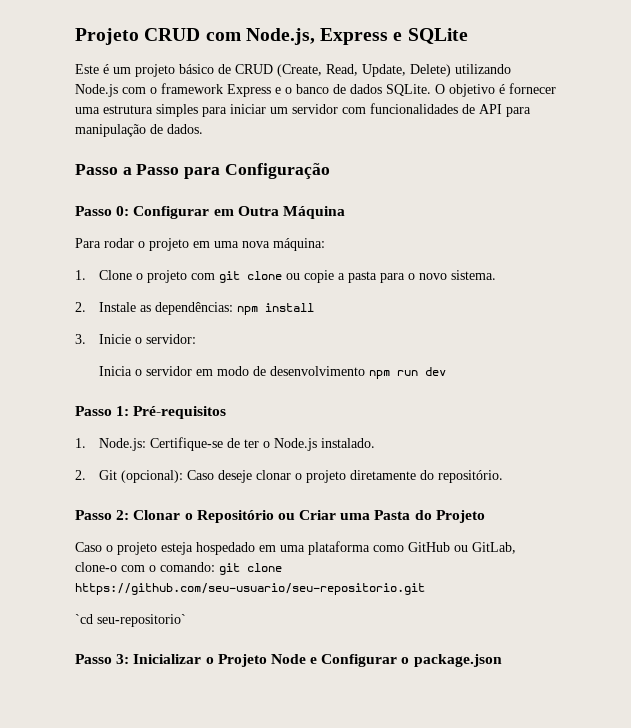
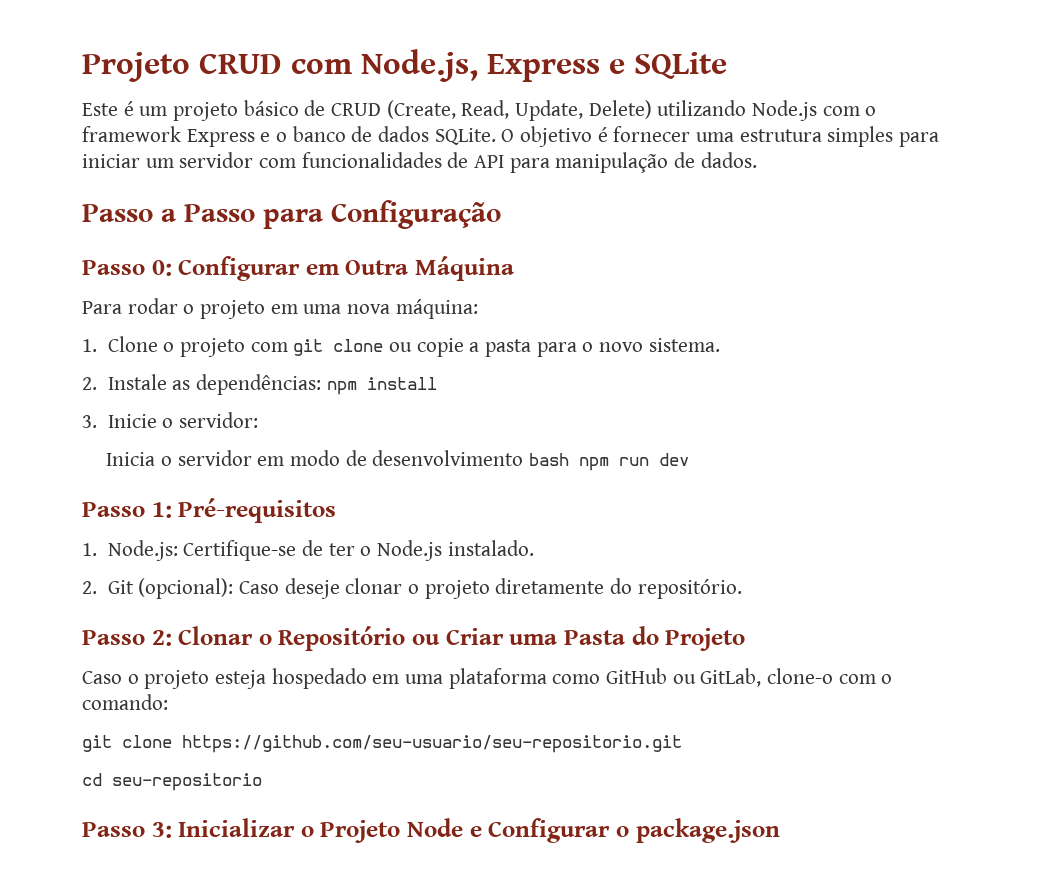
(365, 371) none -> [529,453,570,466] bash
(215, 567) none -> (168, 702) //
[75,614,186,627] `cd seu-repositorio` -> [82,773,262,791] cd seu-repositorio

